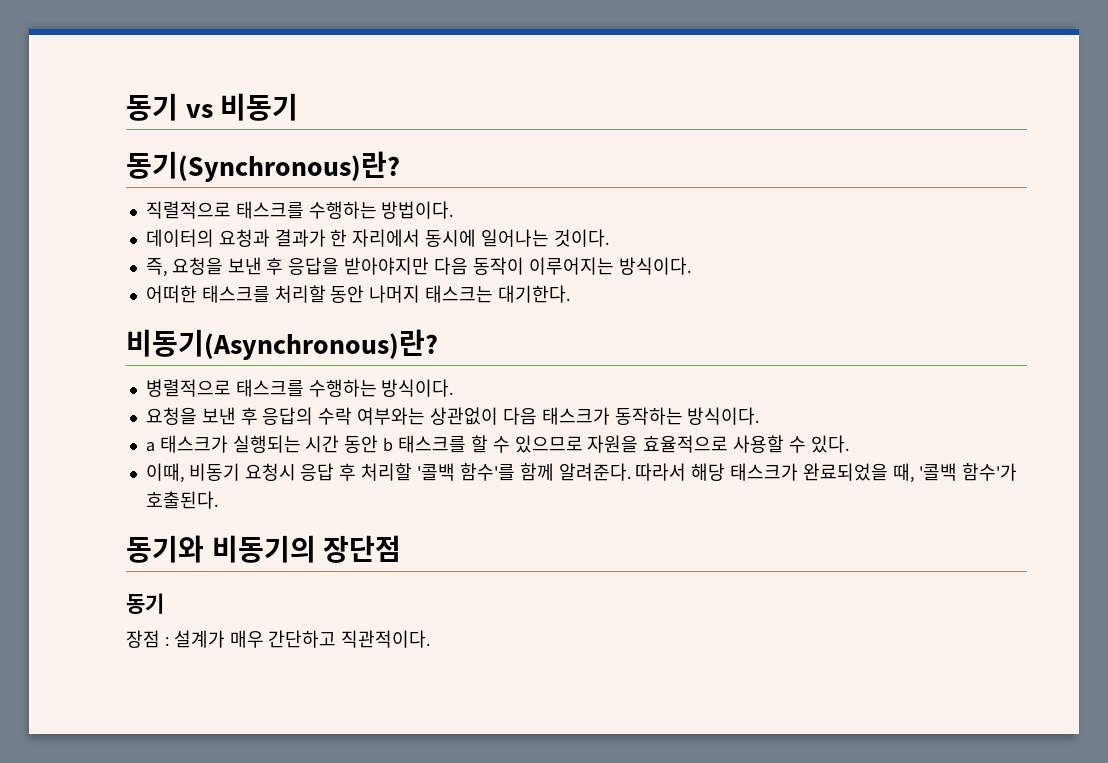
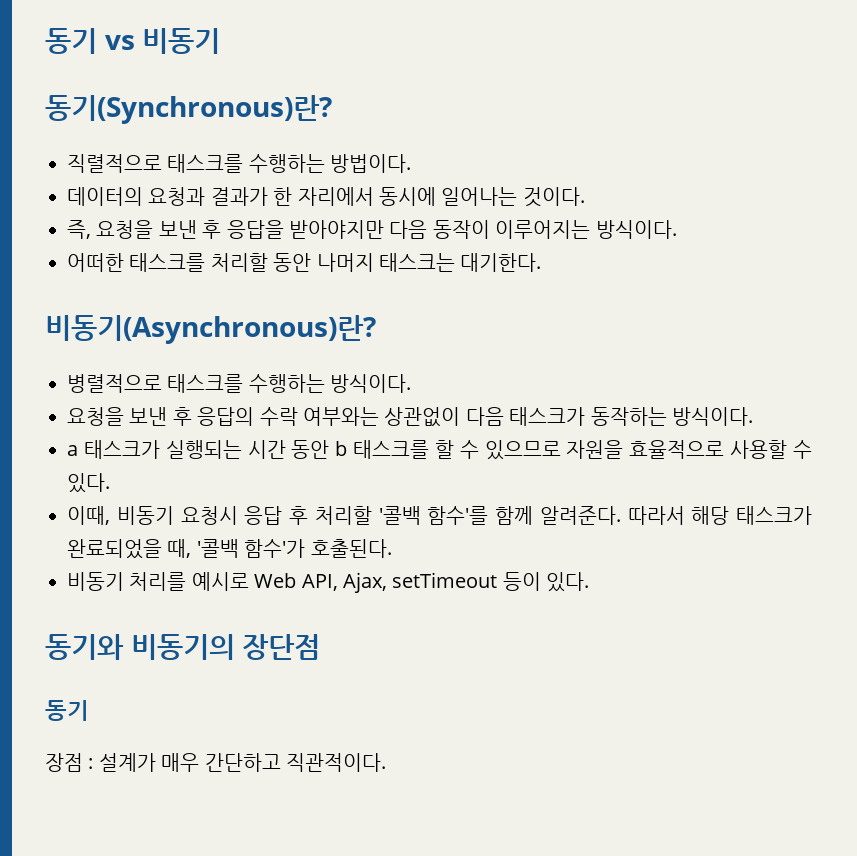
(218, 500) none -> [67,572,590,593] // 비동기 처리를 예시로 Web API, Ajax, setTimeout 등이 있다.

